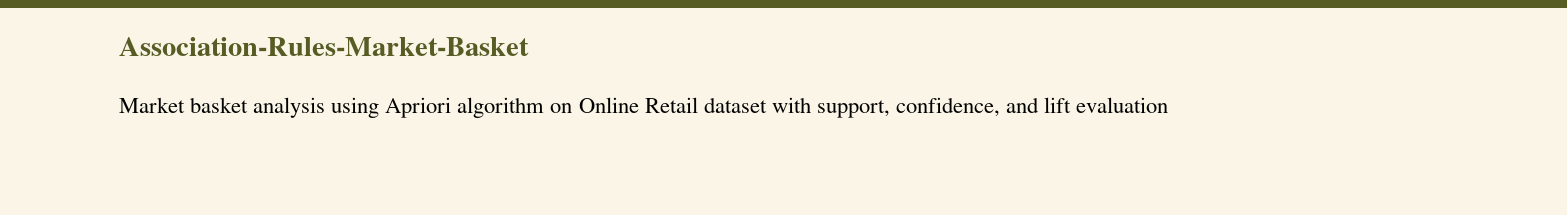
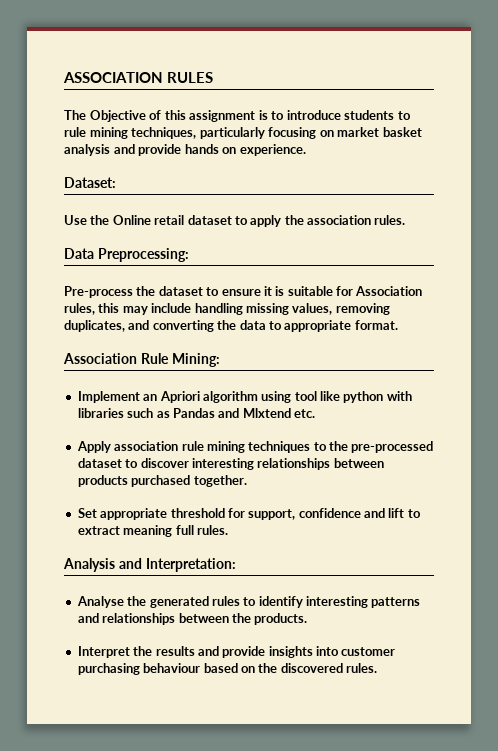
[119,37,529,56] [119,97,1169,118] Association-Rules-Market-Basket // Market basket analysis using Apriori algorithm on Online Retail dataset with support, confidence, and lift evaluation -> [63,72,213,83] [64,110,411,122] [64,127,422,139] [64,144,306,156] [64,177,116,188] [64,215,406,227] [64,248,189,262] [64,286,423,298] [64,303,390,315] [64,320,398,332] [63,353,220,367] [77,391,412,403] [77,408,315,418] [76,441,434,453] [77,458,384,470] [77,475,247,487] [77,508,421,520] [77,525,228,537] [63,558,236,572] [76,596,421,608] [77,613,308,625] [77,646,396,658] [77,663,377,675] ASSOCIATION RULES // The Objective of this assignment is to introduce students to rule mining techniques, particularly focusing on market basket analysis and provide hands on experience. // Dataset: // Use the Online retail dataset to apply the association rules. // Data Preprocessing: // Pre-process the dataset to ensure it is suitable for Association rules, this may include handling missing values, removing duplicates, and converting the data to appropriate format. // Association Rule Mining: // Implement an Apriori algorithm using tool like python with libraries such as Pandas and Mlxtend etc. // Apply association rule mining techniques to the pre-processed dataset to discover interesting relationships between products purchased together. // Set appropriate threshold for support, confidence and lift to extract meaning full rules. // Analysis and Interpretation: // Analyse the generated rules to identify interesting patterns and relationships between the products. // Interpret the results and provide insights into customer purchasing behaviour based on the discovered rules.

